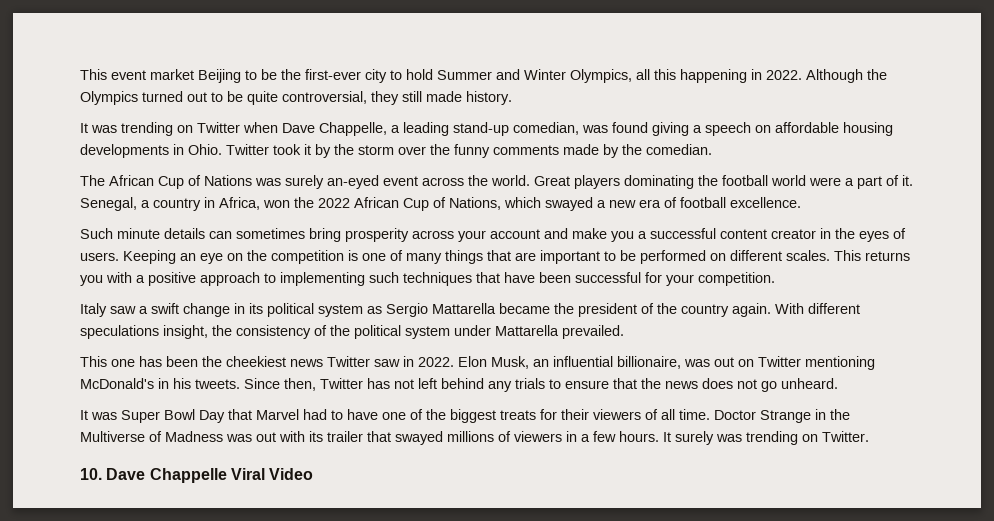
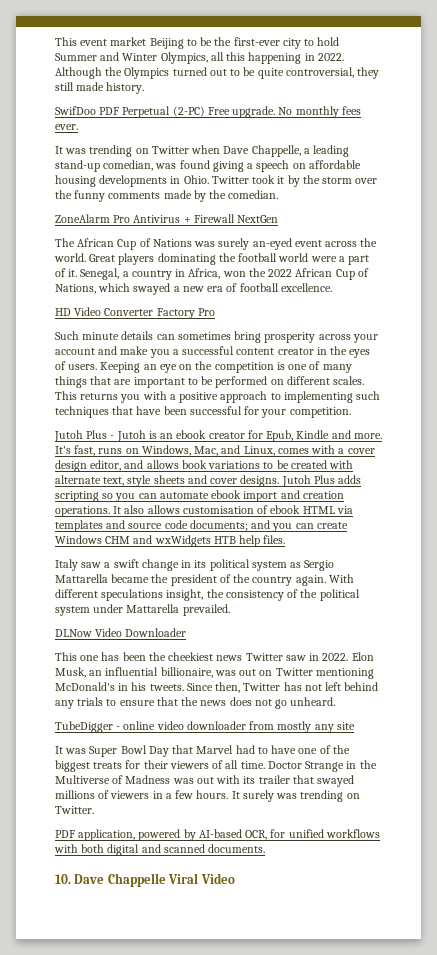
(512, 98) none -> [55,106,361,118] [55,124,78,130] // SwifDoo PDF Perpetual (2-PC) Free upgrade. No monthly fees ever.
(712, 149) none -> [55,214,279,223] // ZoneAlarm Pro Antivirus + Firewall NextGen
(801, 202) none -> [55,307,215,319] // HD Video Converter Factory Pro
(775, 279) none -> [54,430,382,442] [55,445,375,456] [55,460,354,472] [55,475,362,487] [55,490,344,502] [55,505,353,517] [55,520,348,532] [55,535,286,547] // Jutoh Plus - Jutoh is an ebook creator for Epub, Kindle and more. It's fast, runs on Windows, Mac, and Linux, comes with a cover design editor, and allows book variations to be created with alternate text, style sheets and cover designs. Jutoh Plus adds scripting so you can automate ebook import and creation operations. It also allows customisation of ebook HTML via templates and source code documents; and you can create Windows CHM and wxWidgets HTB help files.
(624, 332) none -> [55,628,187,637] // DLNow Video Downloader
(838, 383) none -> [55,721,355,733] // TubeDigger - online video downloader from mostly any site
(869, 436) none -> [55,829,380,841] [54,844,266,856] // PDF application, powered by AI-based OCR, for unified workflows with both digital and scanned documents.

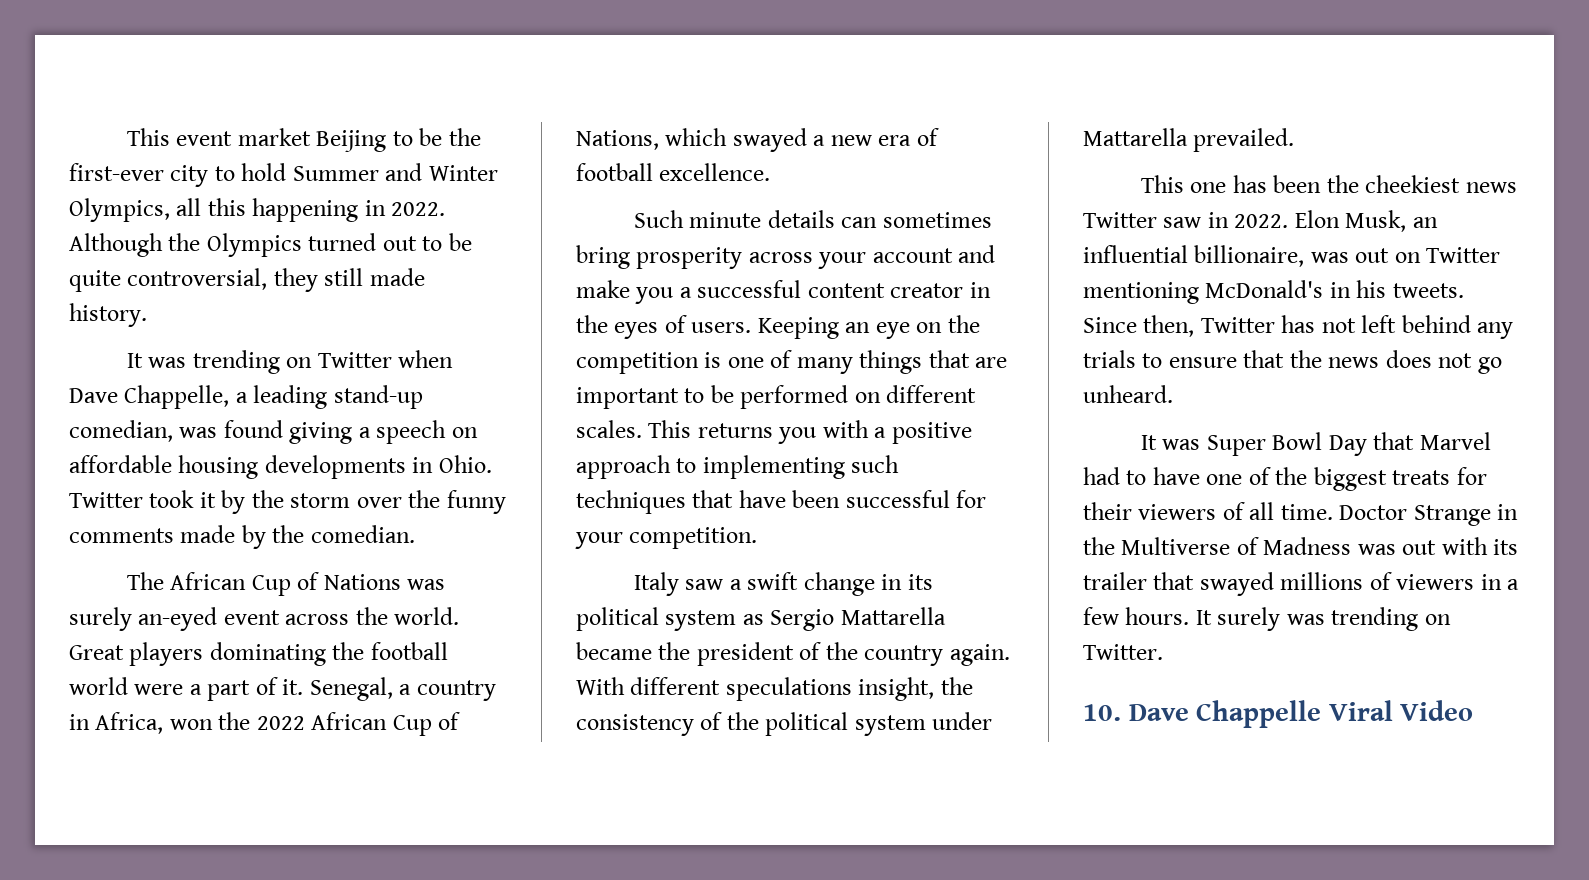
[55,106,361,118] [55,124,78,130] // SwifDoo PDF Perpetual (2-PC) Free upgrade. No monthly fees ever. -> (147, 315) none
[55,214,279,223] // ZoneAlarm Pro Antivirus + Firewall NextGen -> (415, 534) none
[55,307,215,319] // HD Video Converter Factory Pro -> (771, 172) none
[54,430,382,442] [55,445,375,456] [55,460,354,472] [55,475,362,487] [55,490,344,502] [55,505,353,517] [55,520,348,532] [55,535,286,547] // Jutoh Plus - Jutoh is an ebook creator for Epub, Kindle and more. It's fast, runs on Windows, Mac, and Linux, comes with a cover design editor, and allows book variations to be created with alternate text, style sheets and cover designs. Jutoh Plus adds scripting so you can automate ebook import and creation operations. It also allows customisation of ebook HTML via templates and source code documents; and you can create Windows CHM and wxWidgets HTB help files. -> (758, 538) none
[55,628,187,637] // DLNow Video Downloader -> (1295, 140) none
[55,721,355,733] // TubeDigger - online video downloader from mostly any site -> (1173, 394) none
[55,829,380,841] [54,844,266,856] // PDF application, powered by AI-based OCR, for unified workflows with both digital and scanned documents. -> (1163, 652) none

